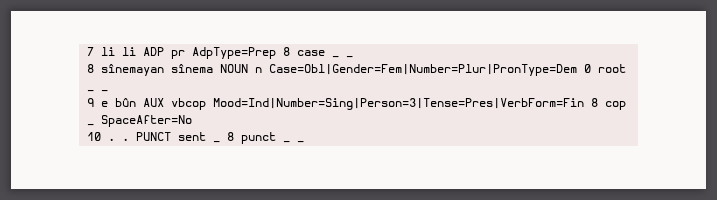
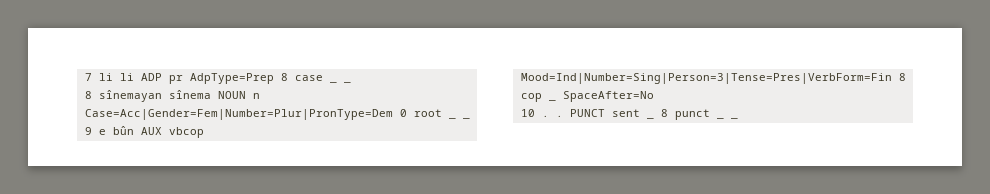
[268,64,577,76] Case=Obl|Gender=Fem|Number=Plur|PronType=Dem -> [84,109,393,120] Case=Acc|Gender=Fem|Number=Plur|PronType=Dem

